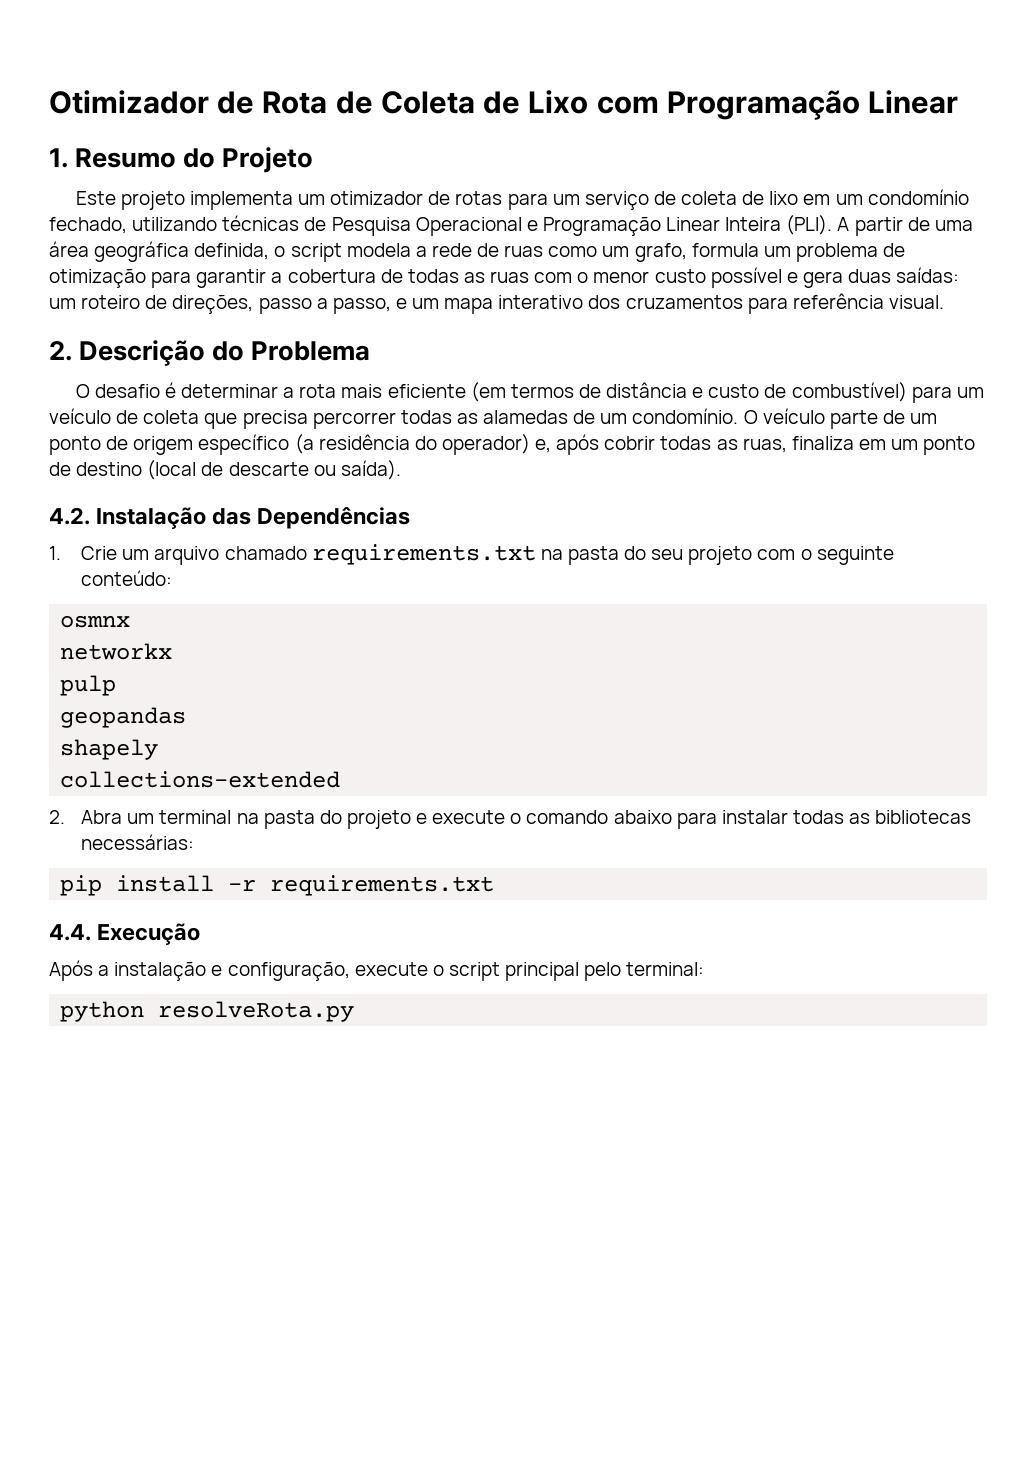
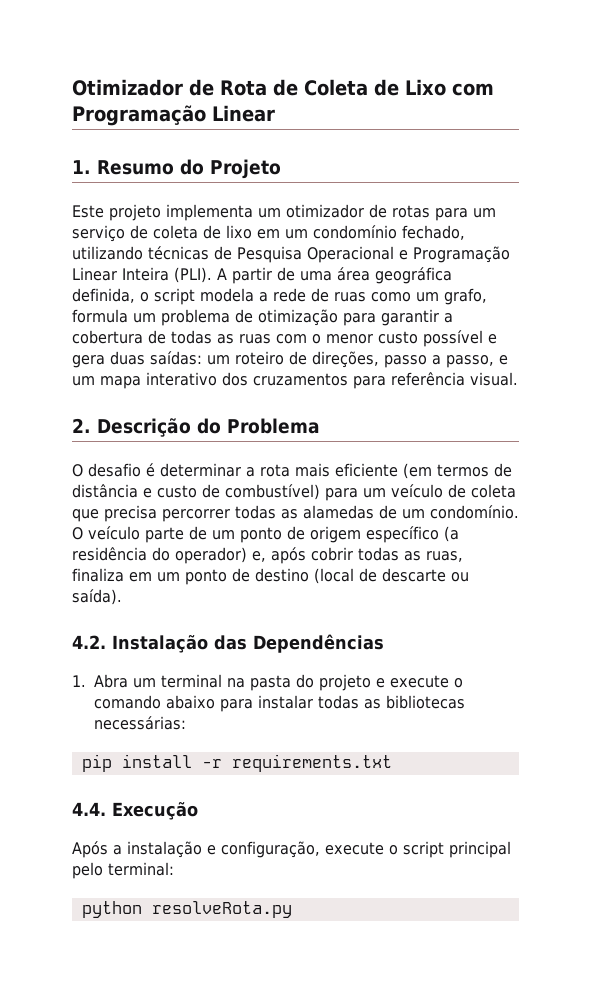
[81,544,894,565] [81,570,173,586] [60,615,131,628] [60,643,173,660] [60,675,117,696] [60,707,187,728] [60,739,159,760] [60,771,341,788] [49,810,65,824] Crie um arquivo chamado requirements.txt na pasta do seu projeto com o seguinte conteúdo: // osmnx // networkx // pulp // geopandas // shapely // collections-extended // 2. -> (86, 681) none

